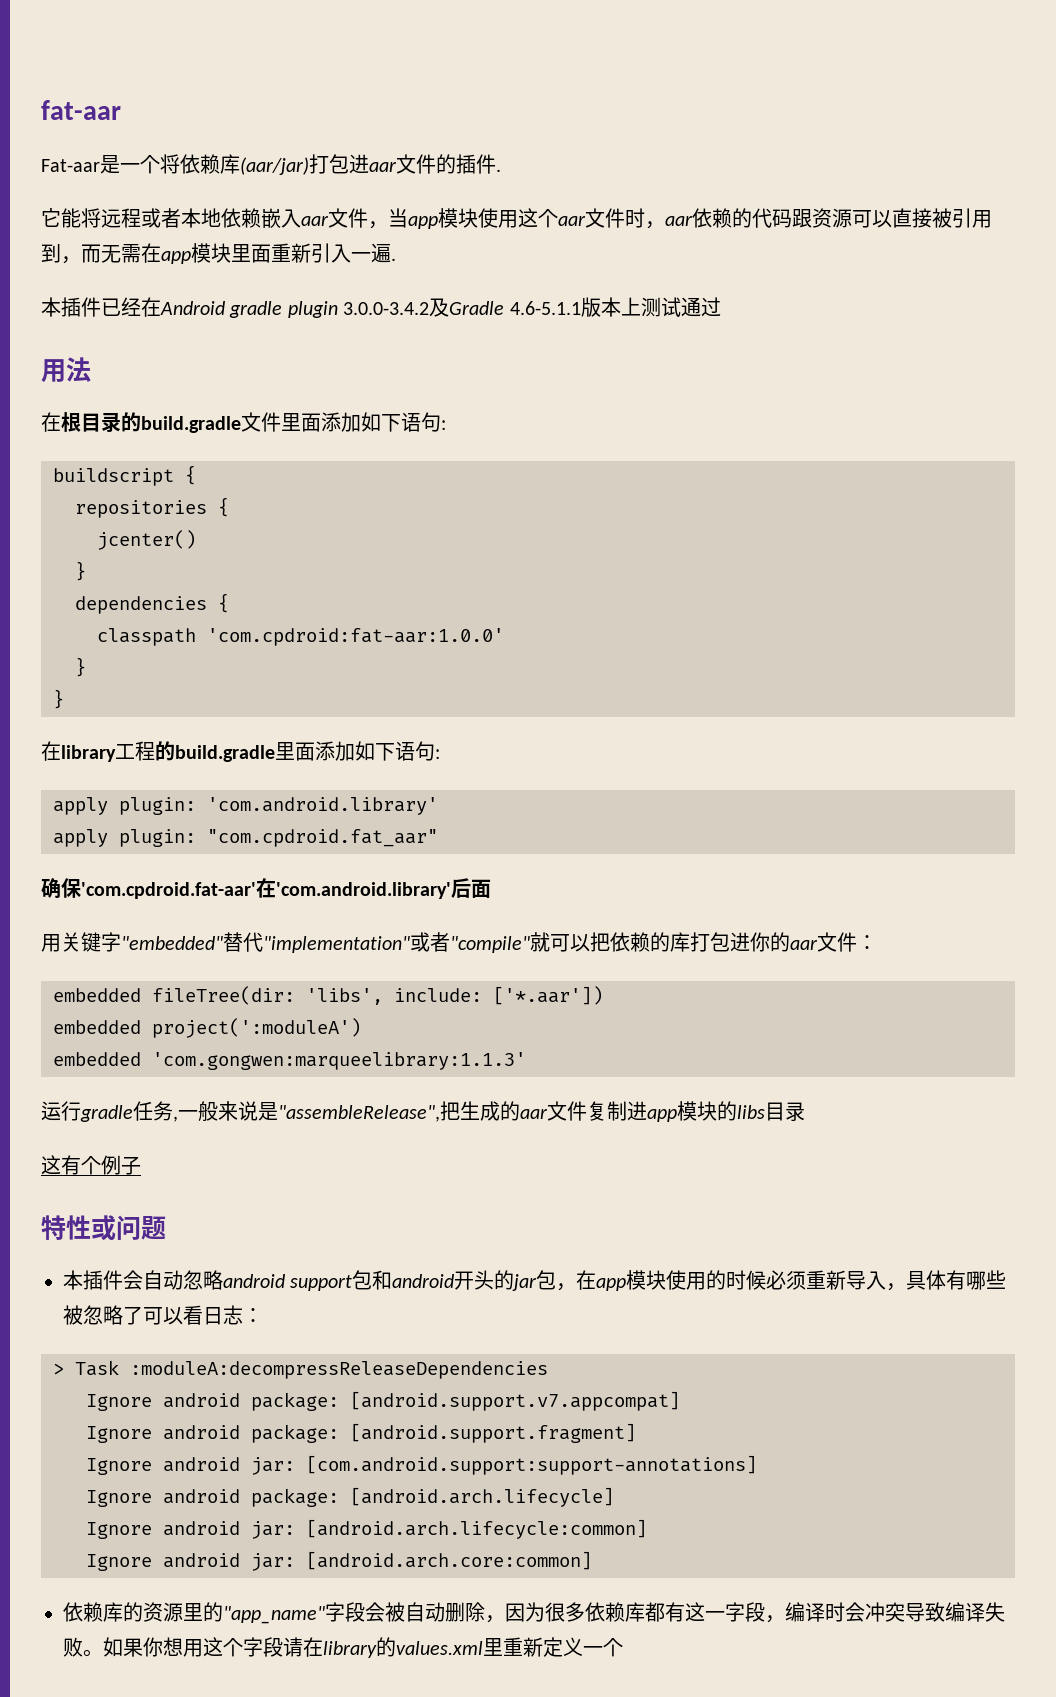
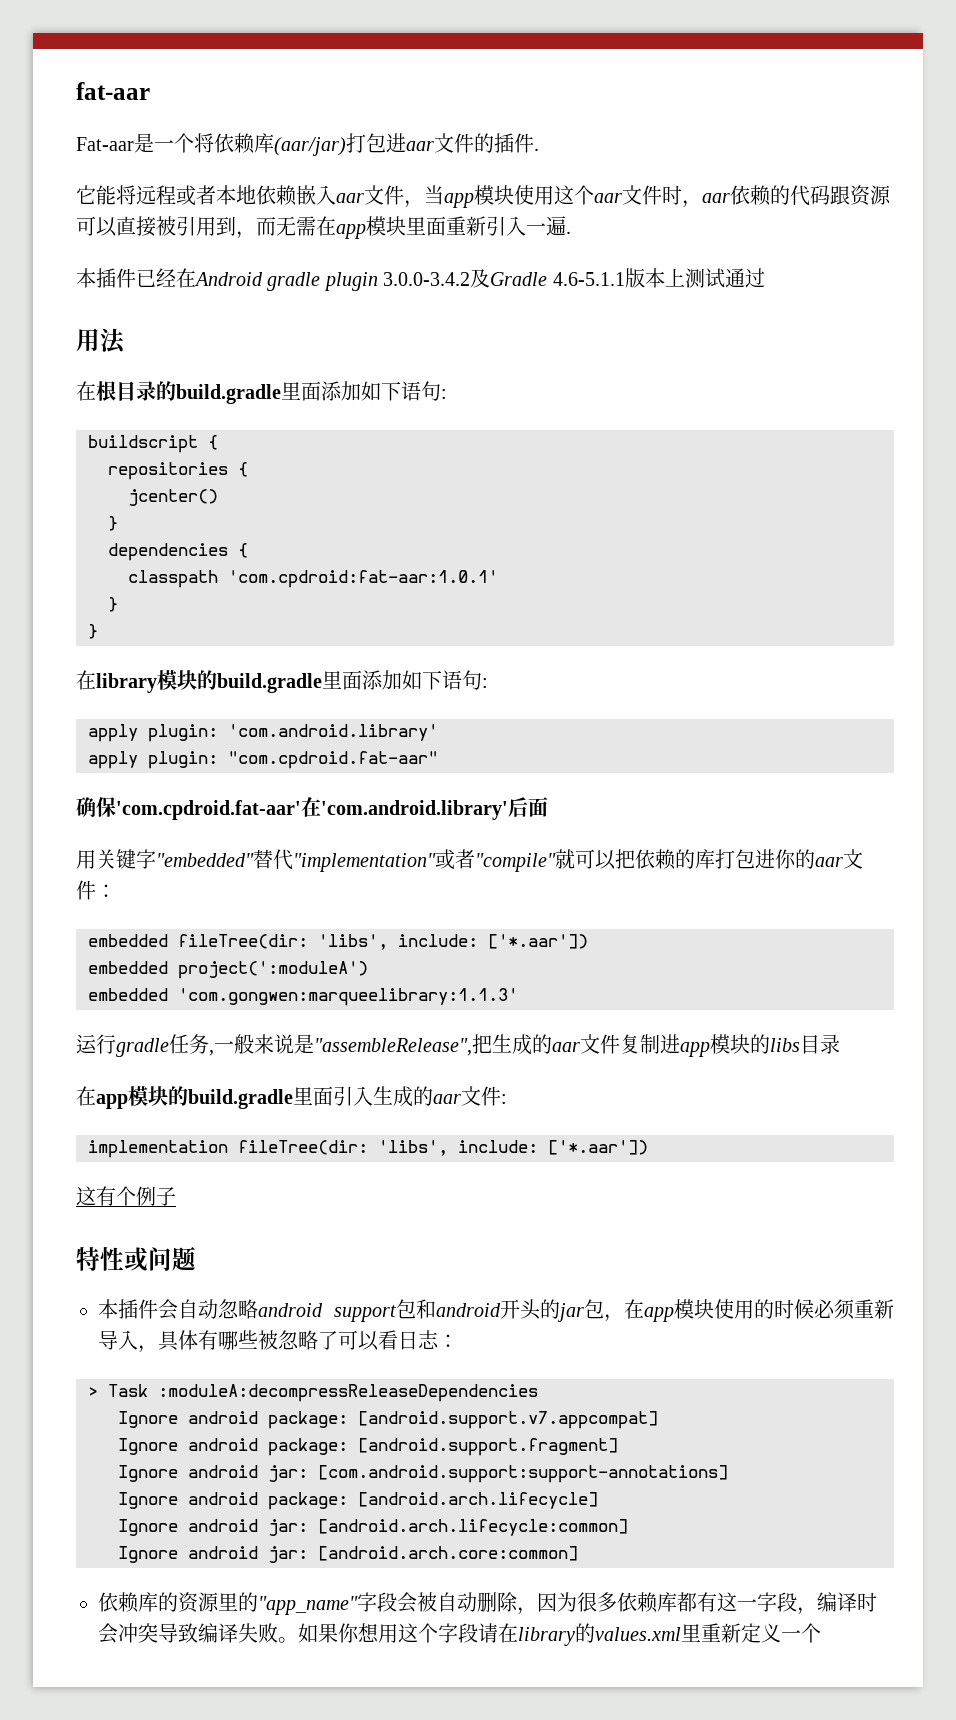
[241,412,281,432] 文件 -> (281, 394) none
[207,628,504,646] 'com.cpdroid:fat-aar:1.0.0' -> [228,570,498,588] 'com.cpdroid:fat-aar:1.0.1'
[115,741,155,761] 工程 -> [157,670,197,690] 模块
[207,829,438,847] "com.cpdroid.fat_aar" -> [228,751,438,769] "com.cpdroid.fat-aar"
(805, 1111) none -> [76,1086,507,1109] [88,1140,648,1158] // 在app模块的build.gradle里面引入生成的aar文件: // implementation fileTree(dir: 'libs', include: ['*.aar'])

